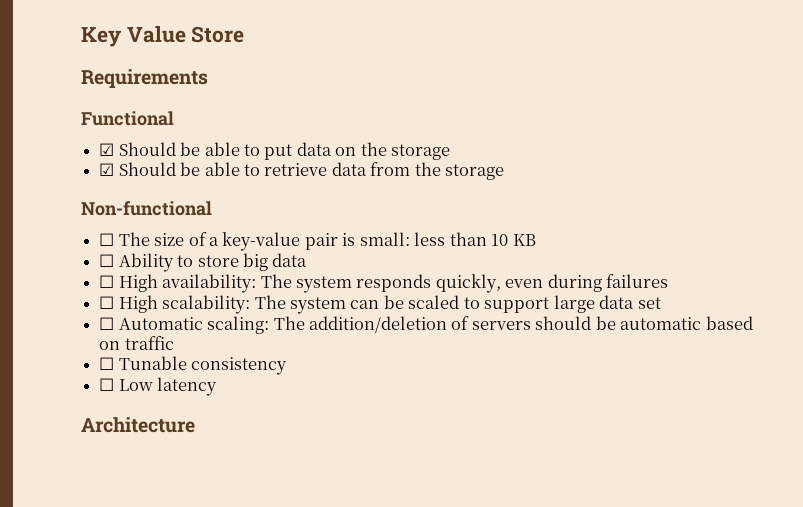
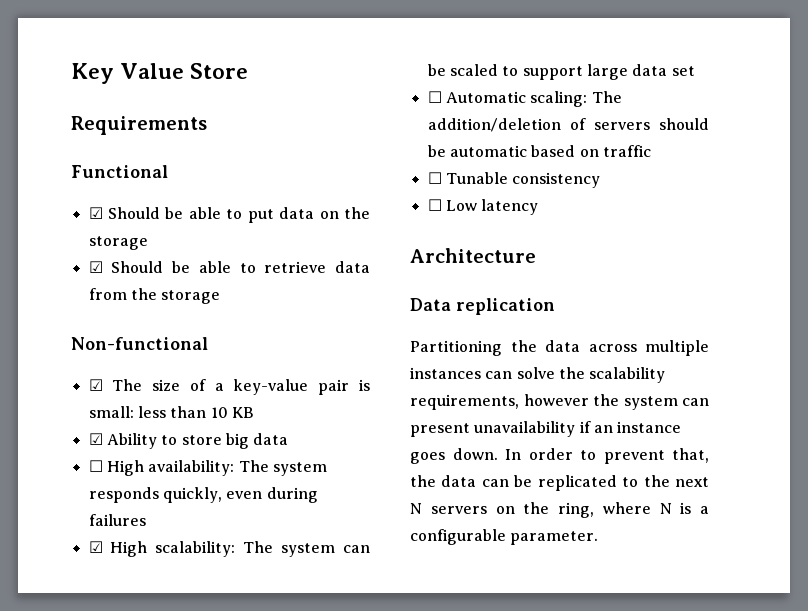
[99,233,115,246] ☐ -> [88,379,103,391] ☑
[99,254,115,267] ☐ -> [88,433,103,445] ☑
[99,296,115,309] ☐ -> [88,541,103,553] ☑
(195, 425) none -> [410,298,555,315] [410,340,709,356] [410,367,666,383] [410,394,709,410] [410,421,682,437] [410,448,709,464] [410,475,709,491] [410,502,709,518] [410,529,599,545] // Data replication // Partitioning the data across multiple instances can solve the scalability requirements, however the system can present unavailability if an instance goes down. In order to prevent that, the data can be replicated to the next N servers on the ring, where N is a configurable parameter.

